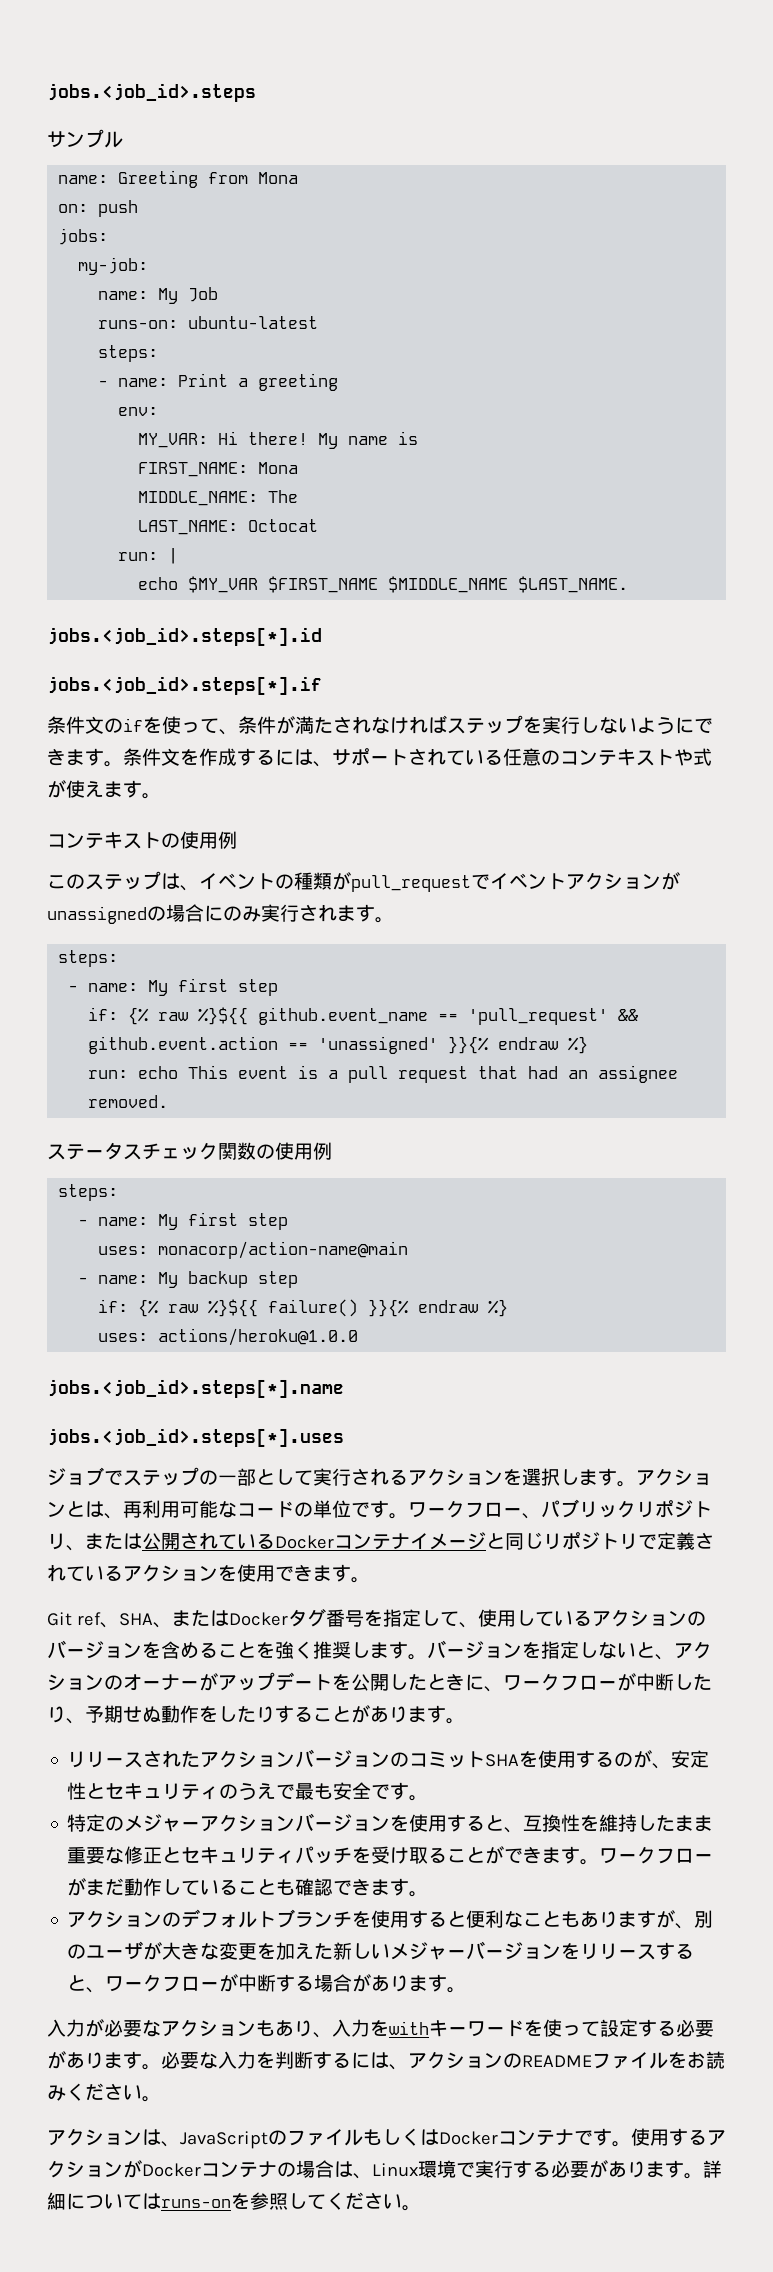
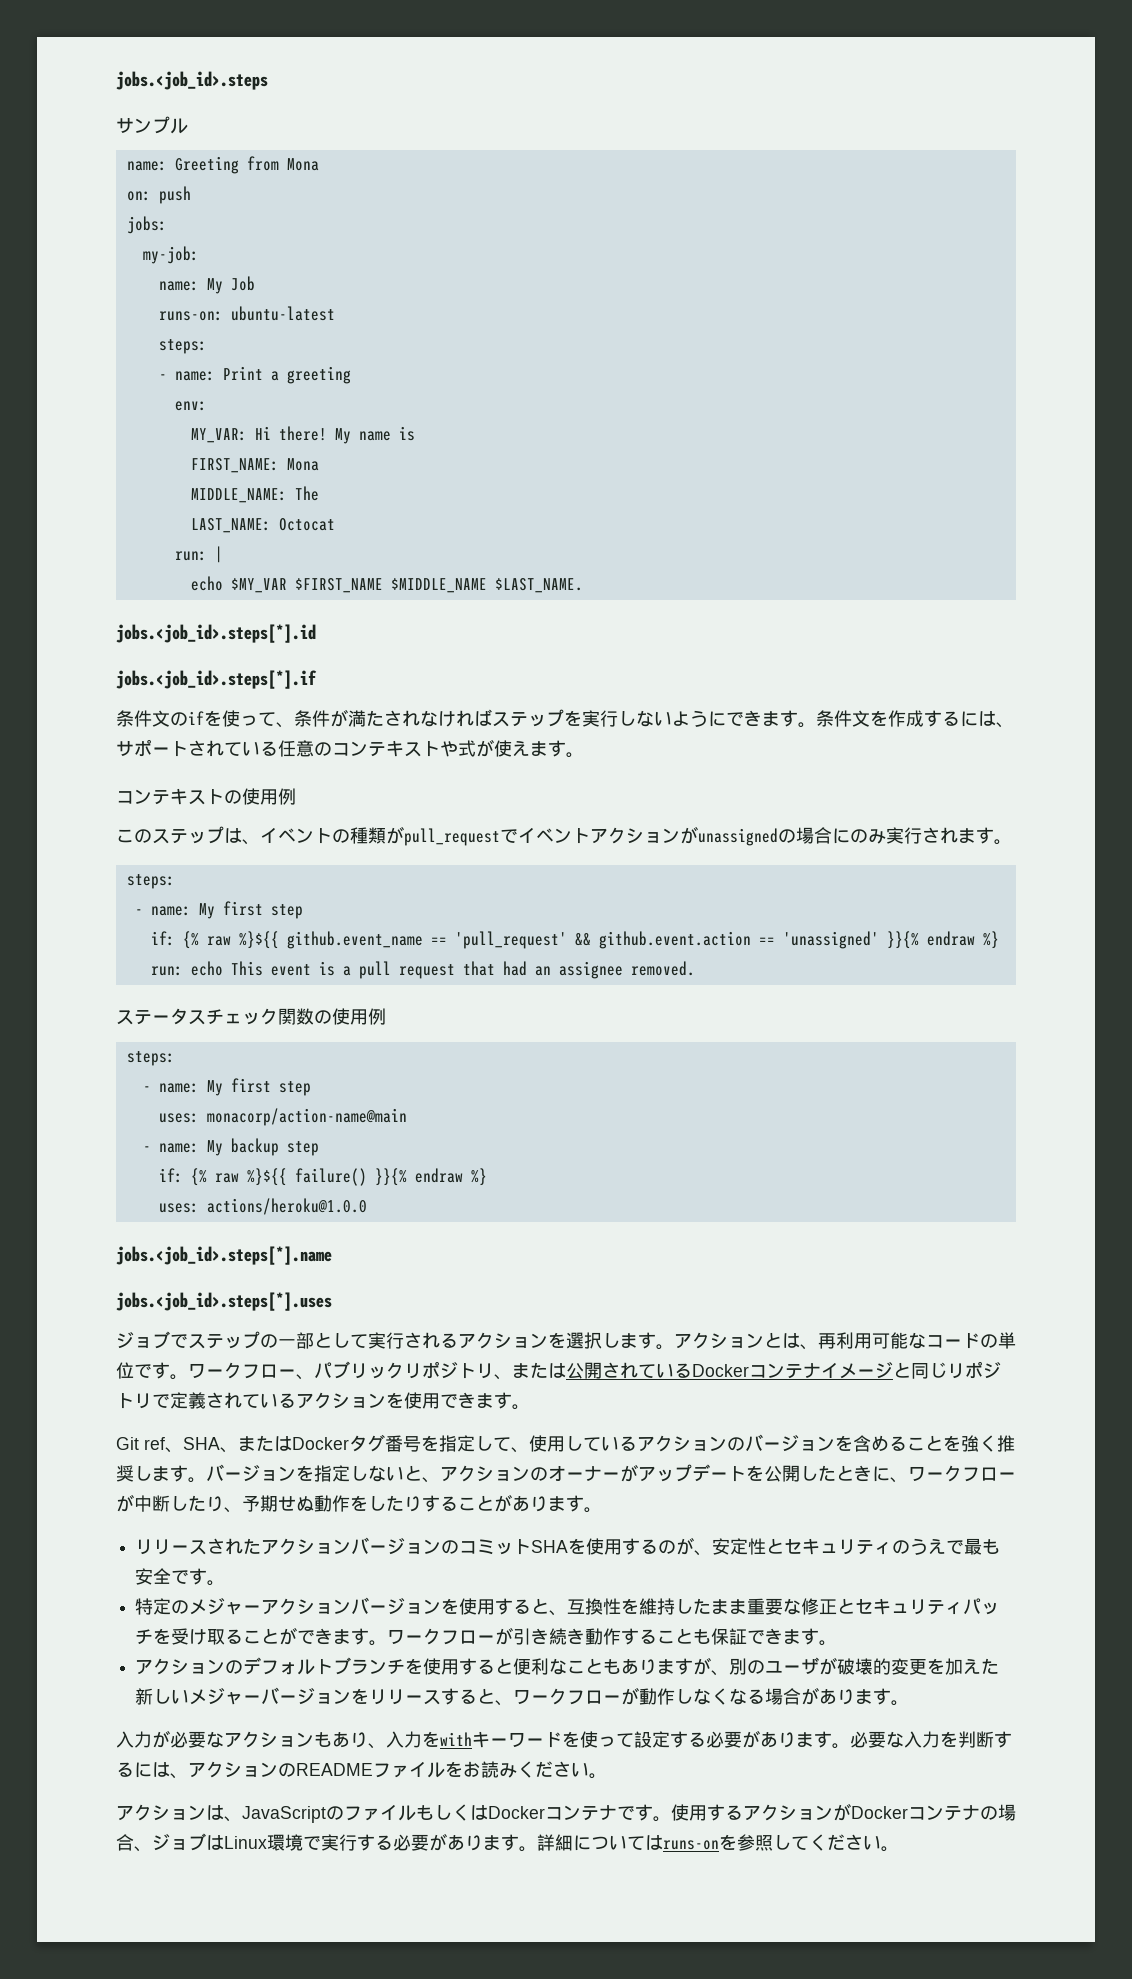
[86,1878,220,1896] まだ動作してい -> [513,1628,640,1645] 引き続き動作す
[295,1878,334,1896] 確認 -> [711,1628,748,1645] 保証
[162,1942,220,1960] 大きな -> [837,1658,892,1675] 破壊的
[238,1974,296,1992] 中断す -> [639,1688,748,1705] 動作しなくな
[334,2161,372,2179] は、 -> [134,1833,224,1852] 、ジョブは

